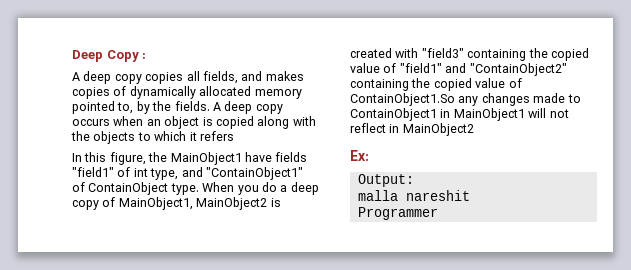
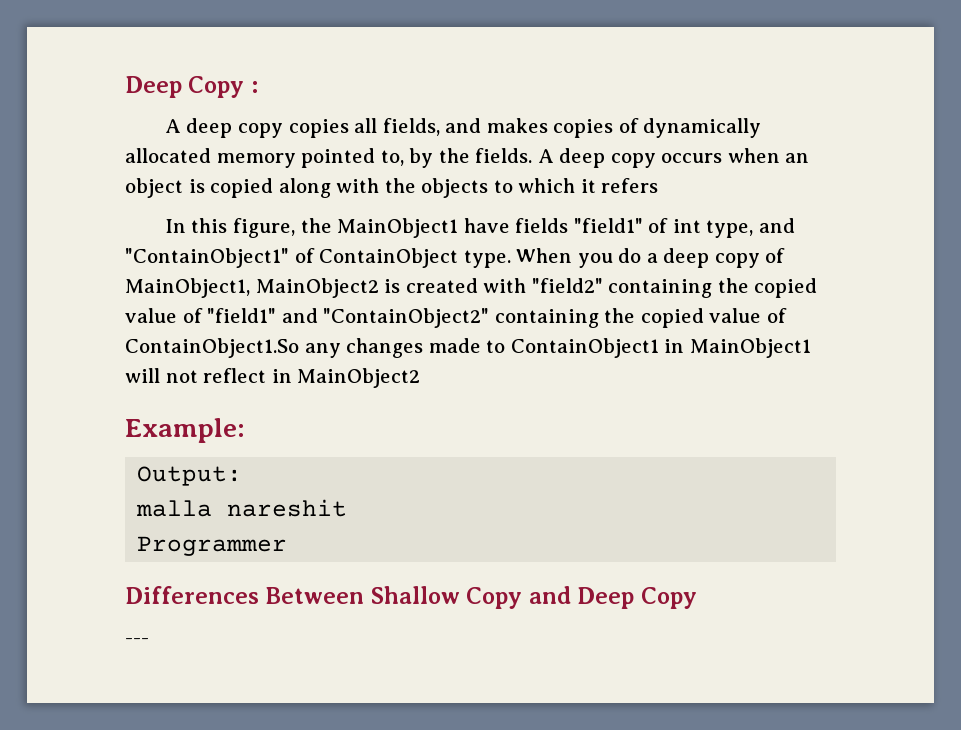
[421,48,464,58] "field3" -> [531,278,603,293] "field2"
[350,150,369,161] Ex: -> [125,418,245,443] Example:
(438, 213) none -> [125,586,697,609] [125,638,149,644] // Differences Between Shallow Copy and Deep Copy // ---

